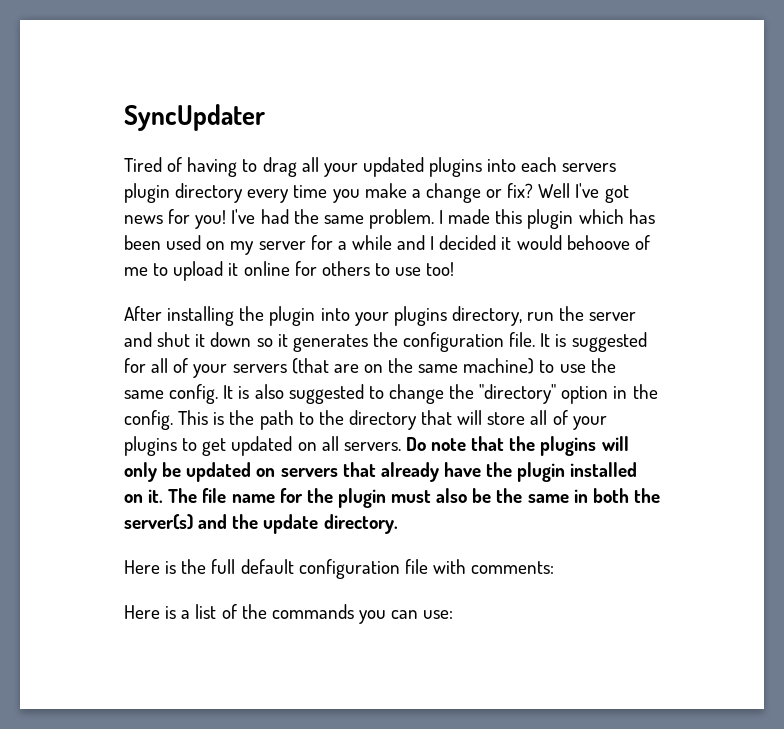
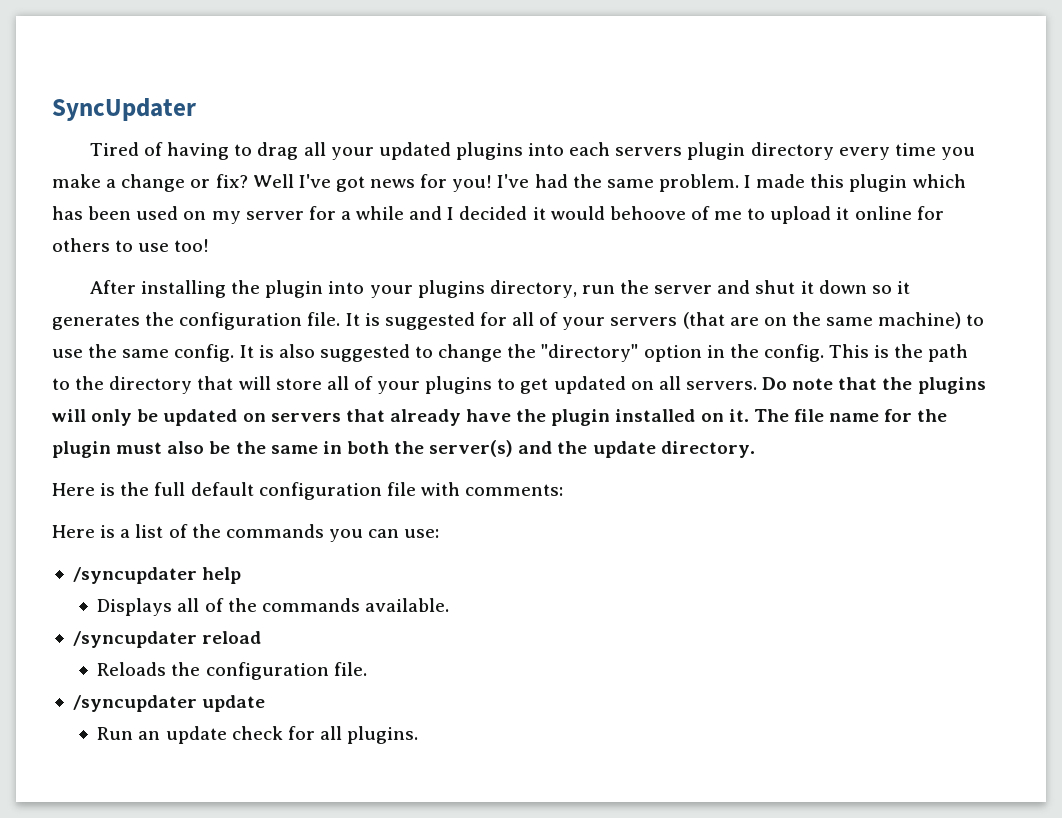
(454, 614) none -> [72,567,242,584] [97,598,449,616] [72,631,262,648] [97,662,367,680] [72,695,266,712] [97,726,419,744] // /syncupdater help // Displays all of the commands available. // /syncupdater reload // Reloads the configuration file. // /syncupdater update // Run an update check for all plugins.

